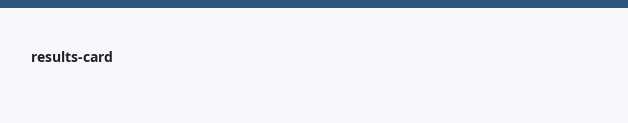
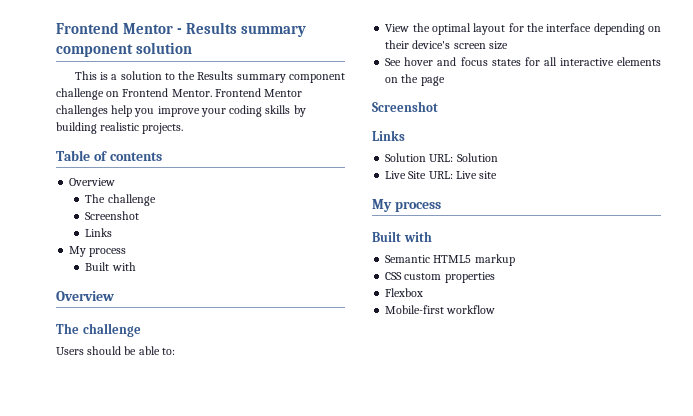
[31,51,113,62] results-card -> [56,22,307,37] [56,42,193,57] [74,71,345,83] [56,88,303,100] [56,105,306,117] [56,122,184,134] [56,150,162,161] [69,178,116,186] [85,194,156,206] [85,211,140,220] [85,228,113,237] [69,246,127,257] [85,262,136,271] [56,291,114,301] [56,323,141,337] [56,346,175,355] [385,23,661,35] [385,40,508,50] [385,57,661,66] [385,74,445,86] [372,101,438,112] [372,130,405,141] [385,153,498,162] [385,171,498,179] [372,199,441,212] [372,231,432,242] [385,254,515,266] [385,272,495,283] [385,288,424,297] [385,305,496,314] Frontend Mentor - Results summary component solution // This is a solution to the Results summary component challenge on Frontend Mentor. Frontend Mentor challenges help you improve your coding skills by building realistic projects. // Table of contents // Overview // The challenge // Screenshot // Links // My process // Built with // Overview // The challenge // Users should be able to: // View the optimal layout for the interface depending on their device's screen size // See hover and focus states for all interactive elements on the page // Screenshot // Links // Solution URL: Solution // Live Site URL: Live site // My process // Built with // Semantic HTML5 markup // CSS custom properties // Flexbox // Mobile-first workflow

